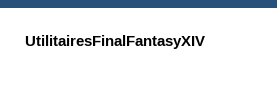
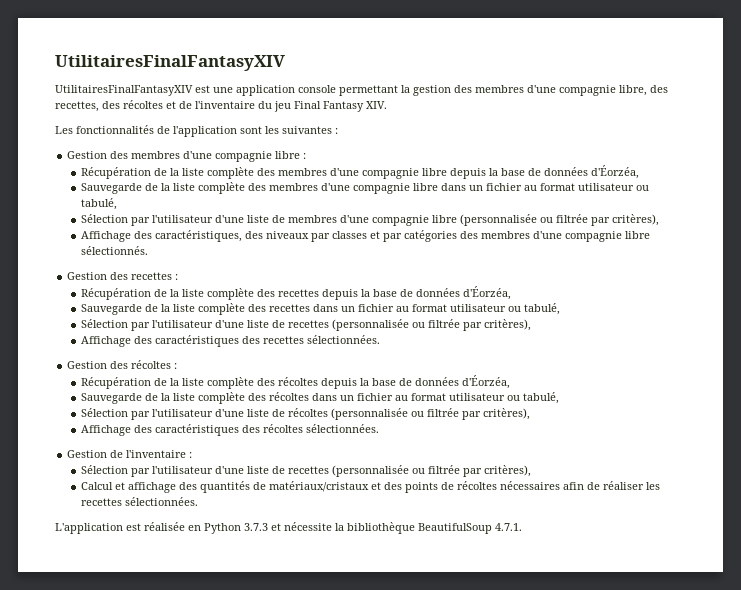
[25,35,205,49] UtilitairesFinalFantasyXIV -> [55,55,285,71] [55,85,668,96] [55,100,387,112] [55,125,338,137] [67,151,307,162] [80,165,639,179] [80,182,649,194] [80,198,117,210] [80,214,659,226] [80,230,650,242] [80,246,148,255] [67,272,179,280] [80,286,511,300] [80,303,560,315] [80,319,531,331] [80,335,380,347] [67,360,178,369] [80,375,510,389] [80,392,559,404] [80,408,530,420] [80,424,379,436] [67,450,193,458] [80,465,531,477] [80,481,660,493] [80,497,198,506] [55,522,522,534] UtilitairesFinalFantasyXIV // UtilitairesFinalFantasyXIV est une application console permettant la gestion des membres d'une compagnie libre, des recettes, des récoltes et de l'inventaire du jeu Final Fantasy XIV. // Les fonctionnalités de l'application sont les suivantes : // Gestion des membres d'une compagnie libre : // Récupération de la liste complète des membres d'une compagnie libre depuis la base de données d'Éorzéa, // Sauvegarde de la liste complète des membres d'une compagnie libre dans un fichier au format utilisateur ou tabulé, // Sélection par l'utilisateur d'une liste de membres d'une compagnie libre (personnalisée ou filtrée par critères), // Affichage des caractéristiques, des niveaux par classes et par catégories des membres d'une compagnie libre sélectionnés. // Gestion des recettes : // Récupération de la liste complète des recettes depuis la base de données d'Éorzéa, // Sauvegarde de la liste complète des recettes dans un fichier au format utilisateur ou tabulé, // Sélection par l'utilisateur d'une liste de recettes (personnalisée ou filtrée par critères), // Affichage des caractéristiques des recettes sélectionnées. // Gestion des récoltes : // Récupération de la liste complète des récoltes depuis la base de données d'Éorzéa, // Sauvegarde de la liste complète des récoltes dans un fichier au format utilisateur ou tabulé, // Sélection par l'utilisateur d'une liste de récoltes (personnalisée ou filtrée par critères), // Affichage des caractéristiques des récoltes sélectionnées. // Gestion de l'inventaire : // Sélection par l'utilisateur d'une liste de recettes (personnalisée ou filtrée par critères), // Calcul et affichage des quantités de matériaux/cristaux et des points de récoltes nécessaires afin de réaliser les recettes sélectionnées. // L'application est réalisée en Python 3.7.3 et nécessite la bibliothèque BeautifulSoup 4.7.1.

